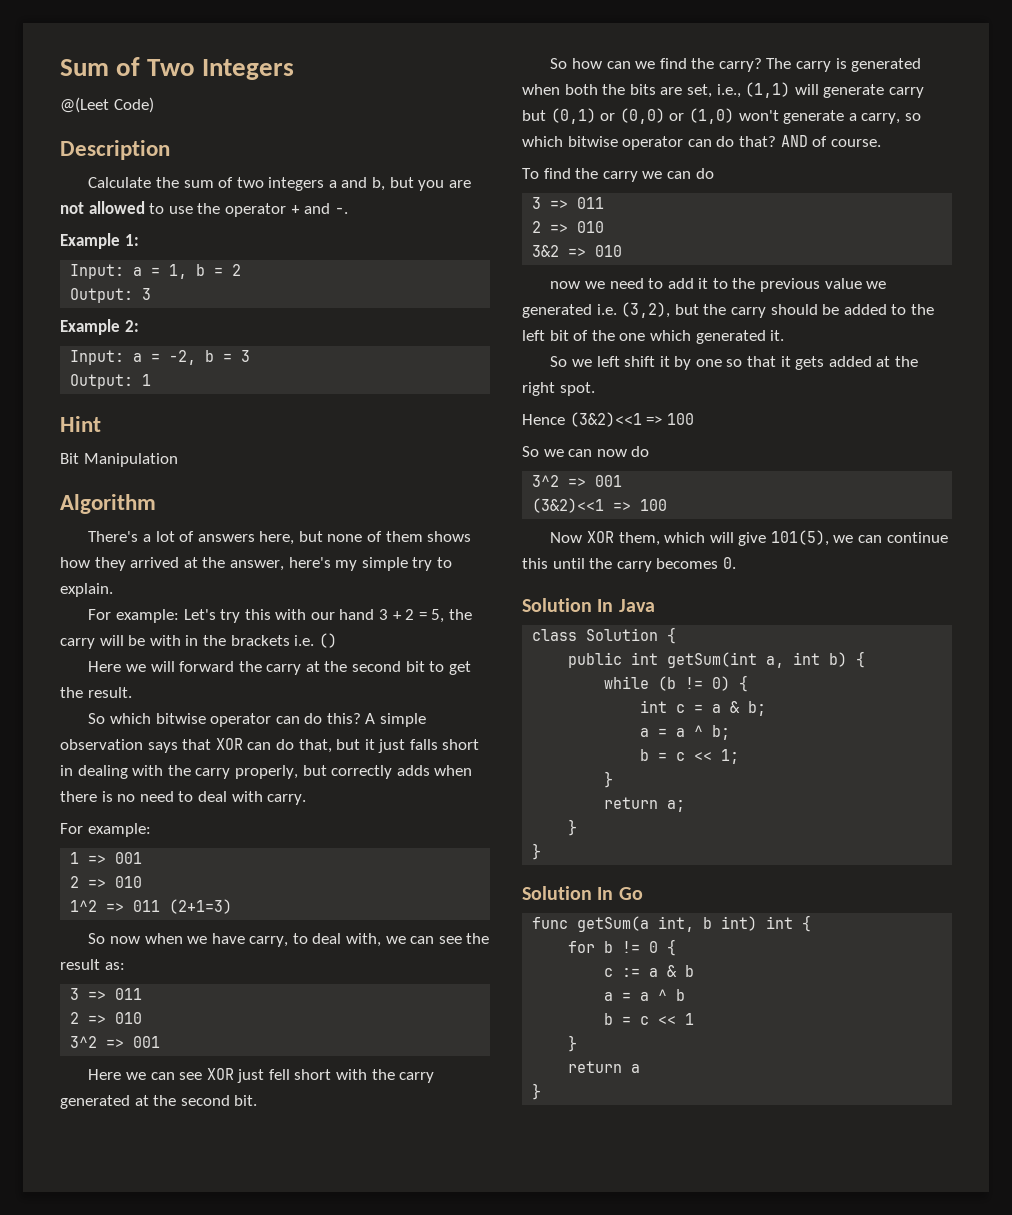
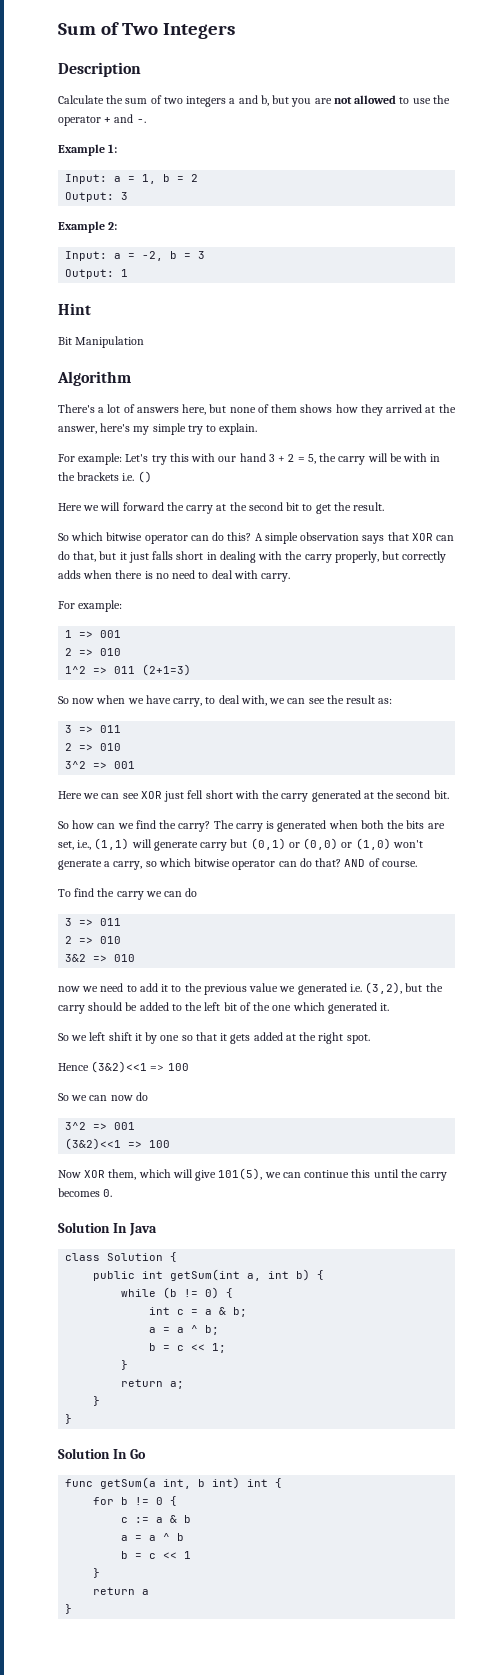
[60,97,154,113] // @(Leet Code) -> (235, 31) none

